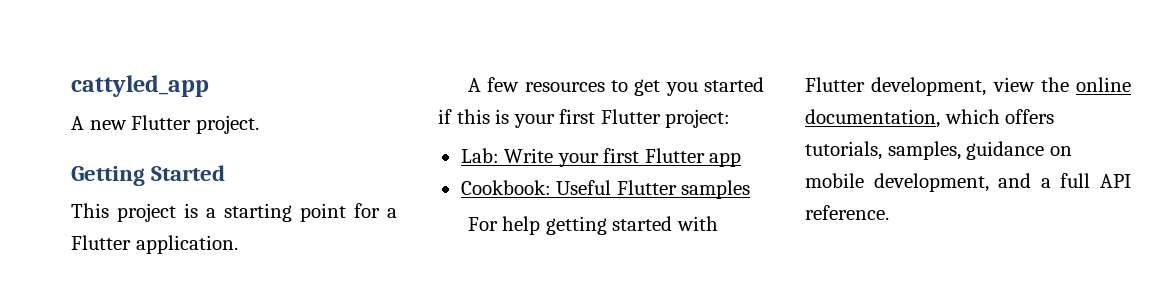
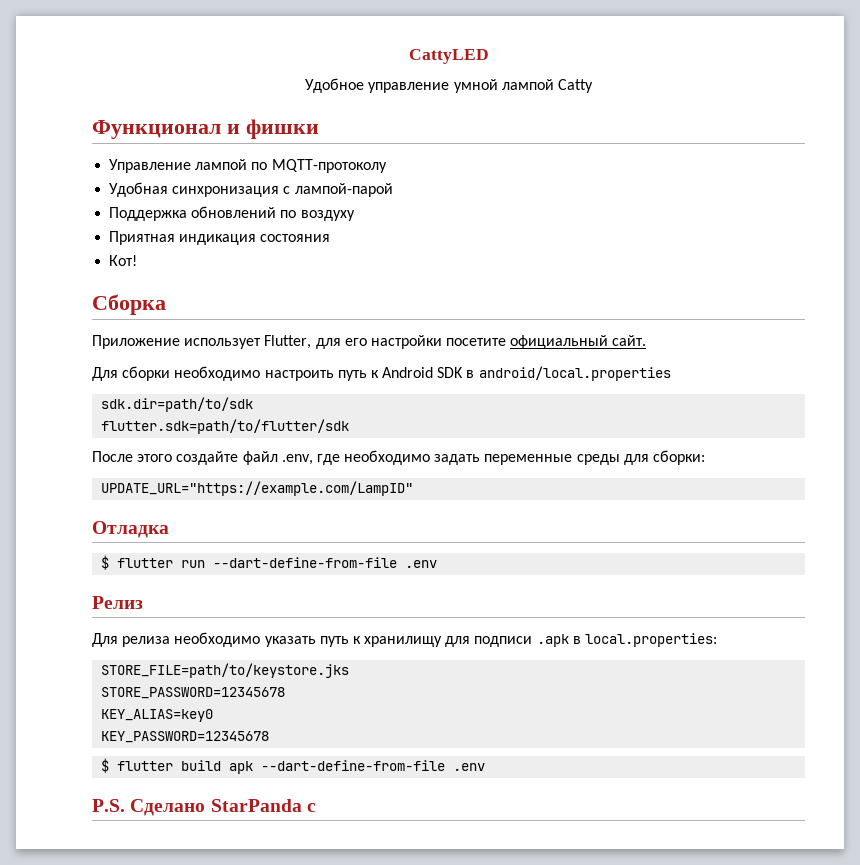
[71,75,209,97] [71,115,259,134] [71,165,226,186] [71,203,397,222] [71,235,238,254] [467,77,764,96] [438,109,731,128] [460,148,742,167] [460,180,751,199] [467,216,718,235] [805,77,1131,96] [805,109,1055,128] [805,141,1072,160] [805,173,1131,192] [805,205,889,220] cattyled_app // A new Flutter project. // Getting Started // This project is a starting point for a Flutter application. // A few resources to get you started if this is your first Flutter project: // Lab: Write your first Flutter app // Cookbook: Useful Flutter samples // For help getting started with Flutter development, view the online documentation, which offers tutorials, samples, guidance on mobile development, and a full API reference. -> [408,49,489,64] [305,78,593,93] [92,119,319,139] [109,159,387,173] [109,182,393,197] [109,206,355,221] [109,231,331,245] [109,255,138,266] [92,294,166,315] [92,335,647,349] [92,366,671,381] [101,397,254,412] [101,419,350,434] [92,450,706,465] [101,481,414,496] [92,521,169,538] [101,555,438,570] [92,596,143,609] [92,632,718,647] [101,663,350,678] [101,687,286,699] [101,709,214,722] [101,731,270,743] [101,758,486,774] [92,799,316,816] CattyLED // Удобное управление умной лампой Catty // Функционал и фишки // Управление лампой по MQTT-протоколу // Удобная синхронизация с лампой-парой // Поддержка обновлений по воздуху // Приятная индикация состояния // Кот! // Сборка // Приложение использует Flutter, для его настройки посетите официальный сайт. // Для сборки необходимо настроить путь к Android SDK в android/local.properties // sdk.dir=path/to/sdk // flutter.sdk=path/to/flutter/sdk // После этого создайте файл .env, где необходимо задать переменные среды для сборки: // UPDATE_URL="https://example.com/LampID" // Отладка // $ flutter run --dart-define-from-file .env // Релиз // Для релиза необходимо указать путь к хранилищу для подписи .apk в local.properties: // STORE_FILE=path/to/keystore.jks // STORE_PASSWORD=12345678 // KEY_ALIAS=key0 // KEY_PASSWORD=12345678 // $ flutter build apk --dart-define-from-file .env // P.S. Сделано StarPanda с

